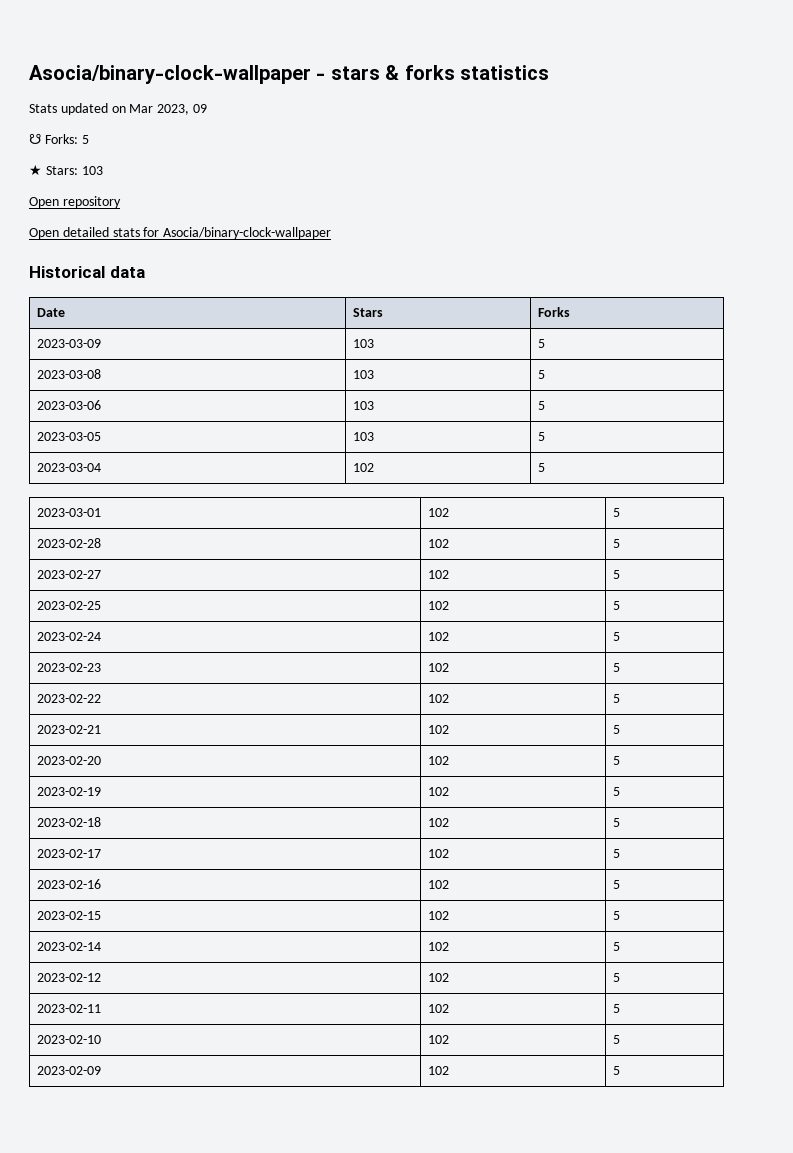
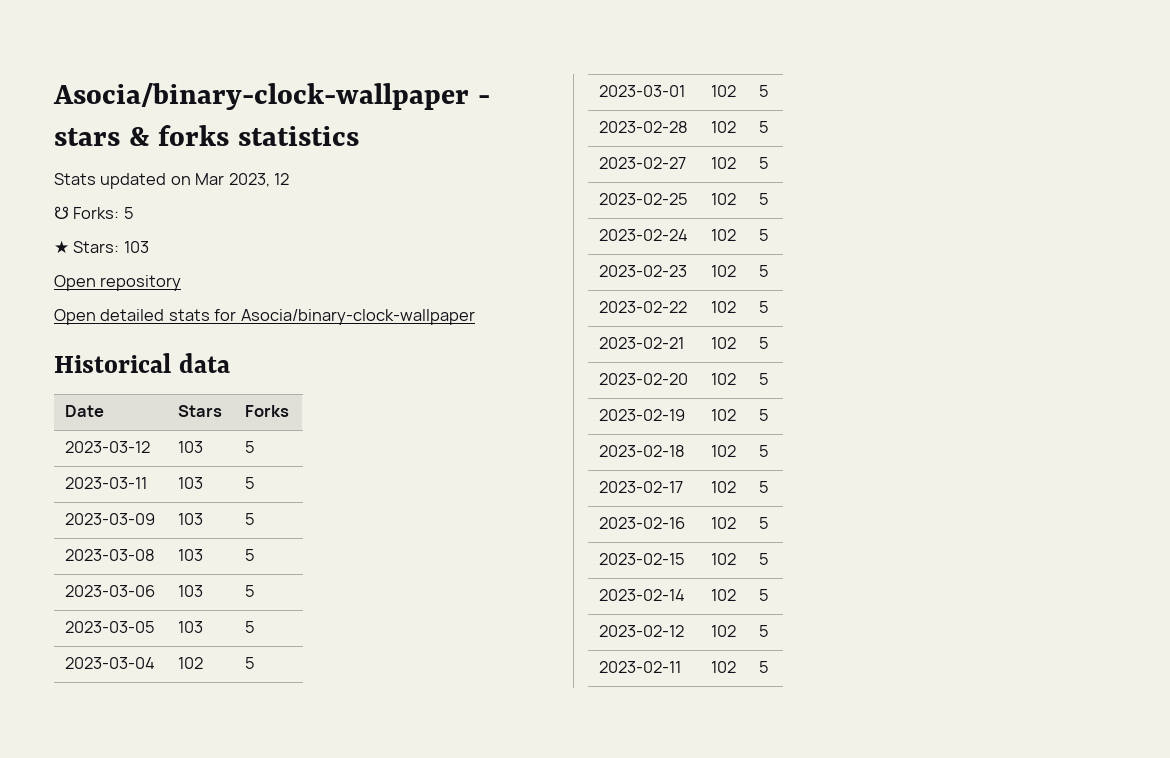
[192,104,207,113] 09 -> [274,173,290,185] 12
(571, 312) none -> [65,441,151,453] [178,441,204,453] [245,441,256,453] [65,477,148,489] [178,477,204,489] [245,477,256,489] // 2023-03-12 | 103 | 5 // 2023-03-11 | 103 | 5
[37,1035,102,1044] [428,1035,450,1044] [613,1035,621,1044] [37,1066,102,1075] [428,1066,450,1075] [613,1066,621,1075] // 2023-02-10 | 102 | 5 // 2023-02-09 | 102 | 5 -> (770, 667) none

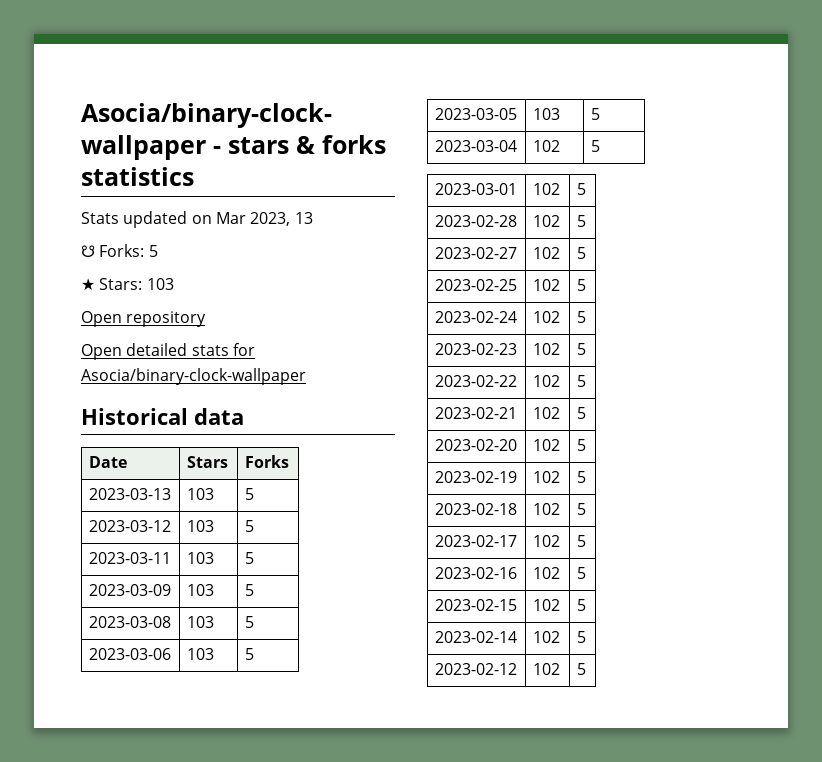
[274,173,290,185] 12 -> [294,212,313,224] 13
(290, 411) none -> [88,488,171,500] [186,488,214,500] [244,488,254,500] // 2023-03-13 | 103 | 5
[599,661,682,673] [711,661,737,673] [759,661,770,673] // 2023-02-11 | 102 | 5 -> (586, 669) none

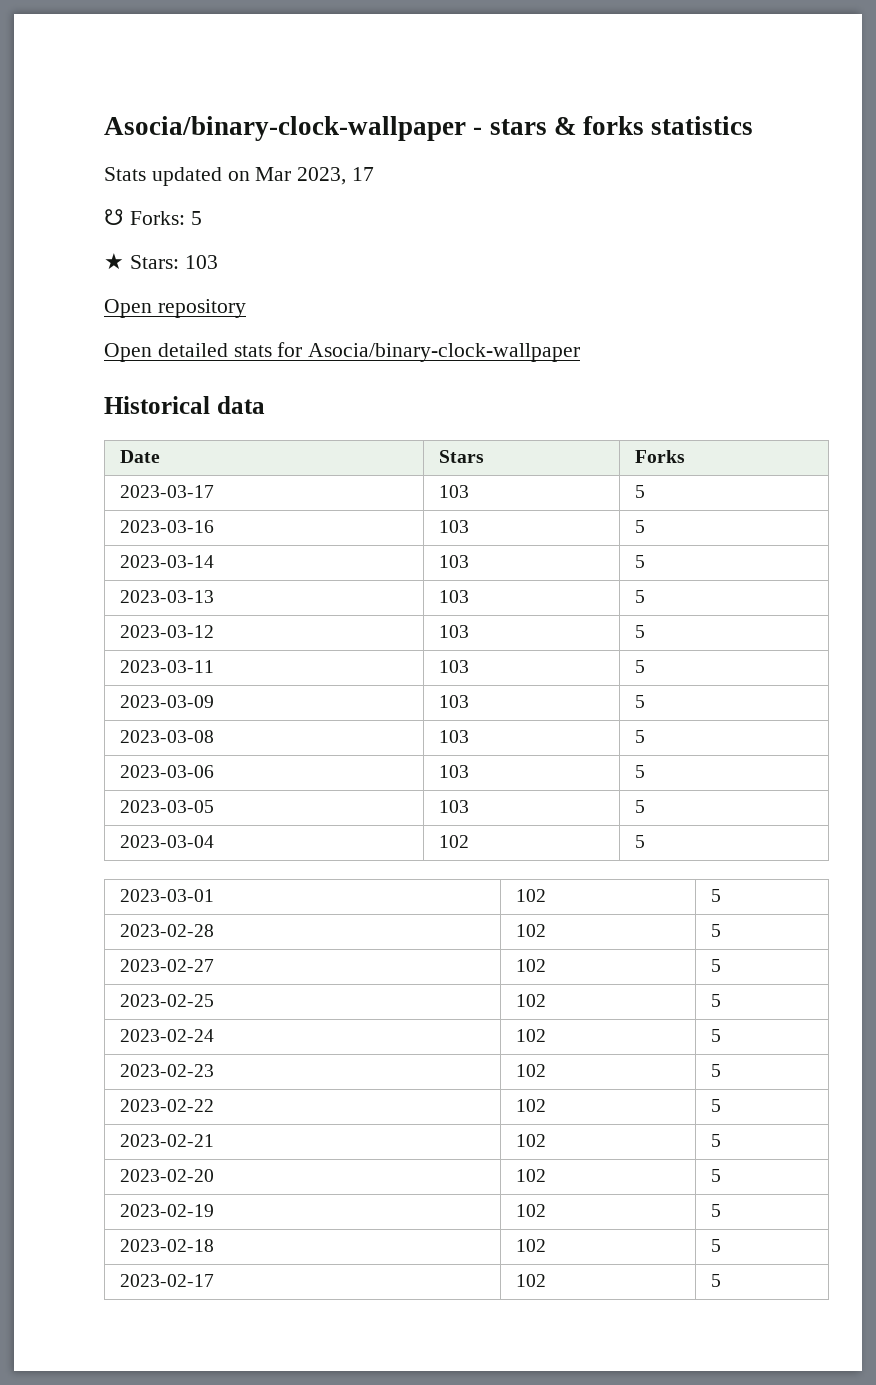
[294,212,313,224] 13 -> [352,167,375,181] 17
(289, 461) none -> [119,485,214,498] [438,485,469,498] [634,485,645,498] [119,520,214,533] [438,520,469,533] [634,520,645,533] [119,555,214,568] [438,555,469,568] [634,555,645,568] // 2023-03-17 | 103 | 5 // 2023-03-16 | 103 | 5 // 2023-03-14 | 103 | 5
[434,567,517,579] [532,567,560,579] [576,567,586,579] [434,599,517,611] [532,599,560,611] [576,599,586,611] [434,631,517,643] [532,631,560,643] [576,631,586,643] [434,663,517,675] [532,663,560,675] [576,663,586,675] // 2023-02-16 | 102 | 5 // 2023-02-15 | 102 | 5 // 2023-02-14 | 102 | 5 // 2023-02-12 | 102 | 5 -> (721, 1280) none

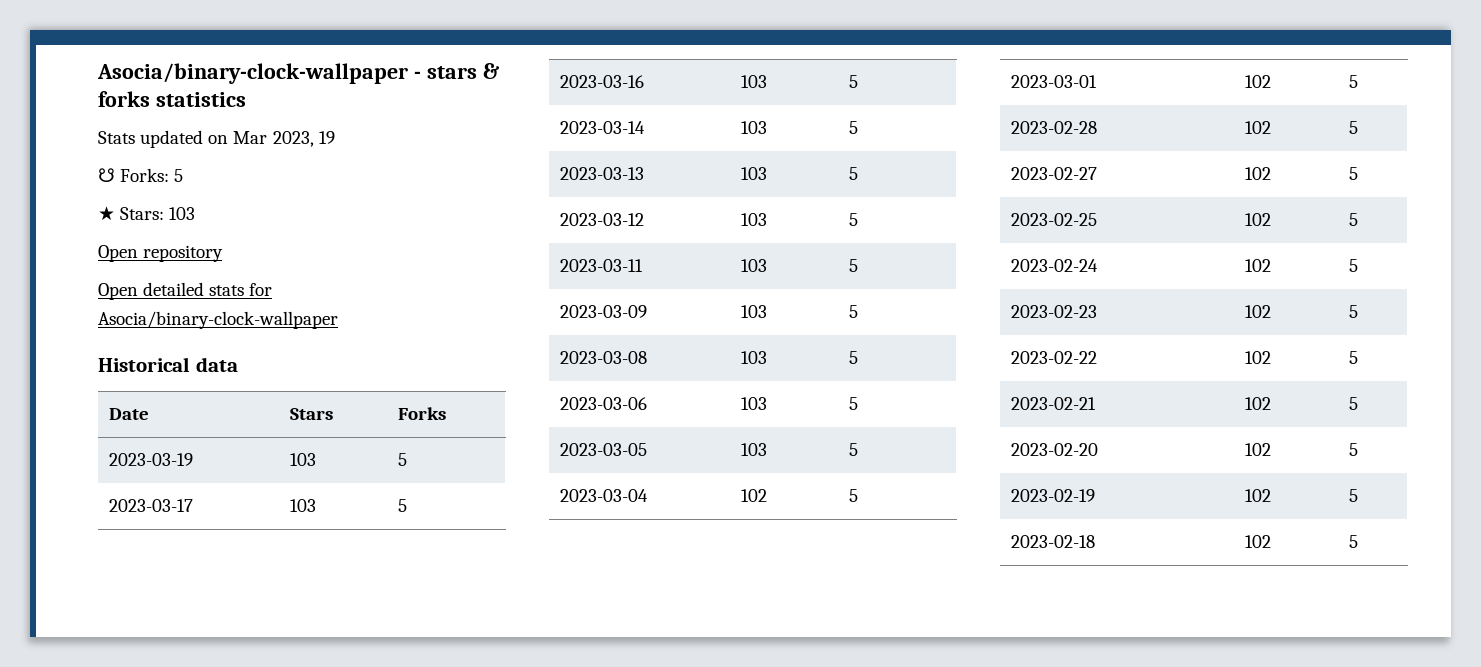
[352,167,375,181] 17 -> [318,131,335,144] 19
(685, 456) none -> [109,453,194,466] [290,453,317,466] [398,453,408,466] // 2023-03-19 | 103 | 5
[119,1274,214,1287] [515,1274,546,1287] [710,1274,721,1287] // 2023-02-17 | 102 | 5 -> (1359, 541) none

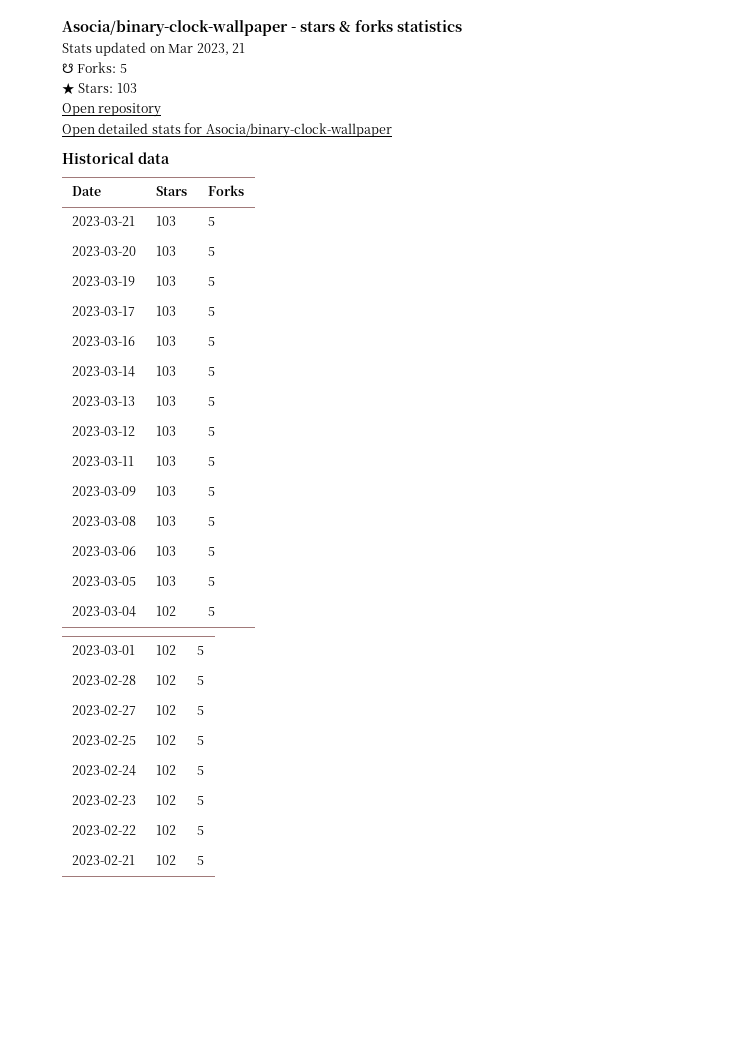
[318,131,335,144] 19 -> [231,43,245,53] 21
(447, 413) none -> [71,216,135,226] [155,216,176,226] [207,217,215,226] [71,246,136,256] [155,246,176,256] [207,247,215,256] // 2023-03-21 | 103 | 5 // 2023-03-20 | 103 | 5
[1011,443,1099,456] [1245,443,1272,456] [1349,443,1359,456] [1011,489,1096,502] [1245,489,1272,502] [1349,489,1359,502] [1011,535,1096,548] [1245,535,1272,548] [1349,535,1359,548] // 2023-02-20 | 102 | 5 // 2023-02-19 | 102 | 5 // 2023-02-18 | 102 | 5 -> (204, 860) none

